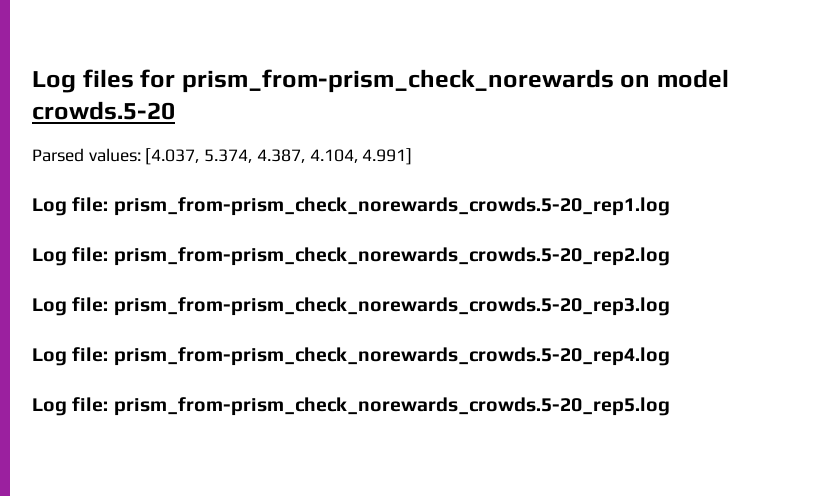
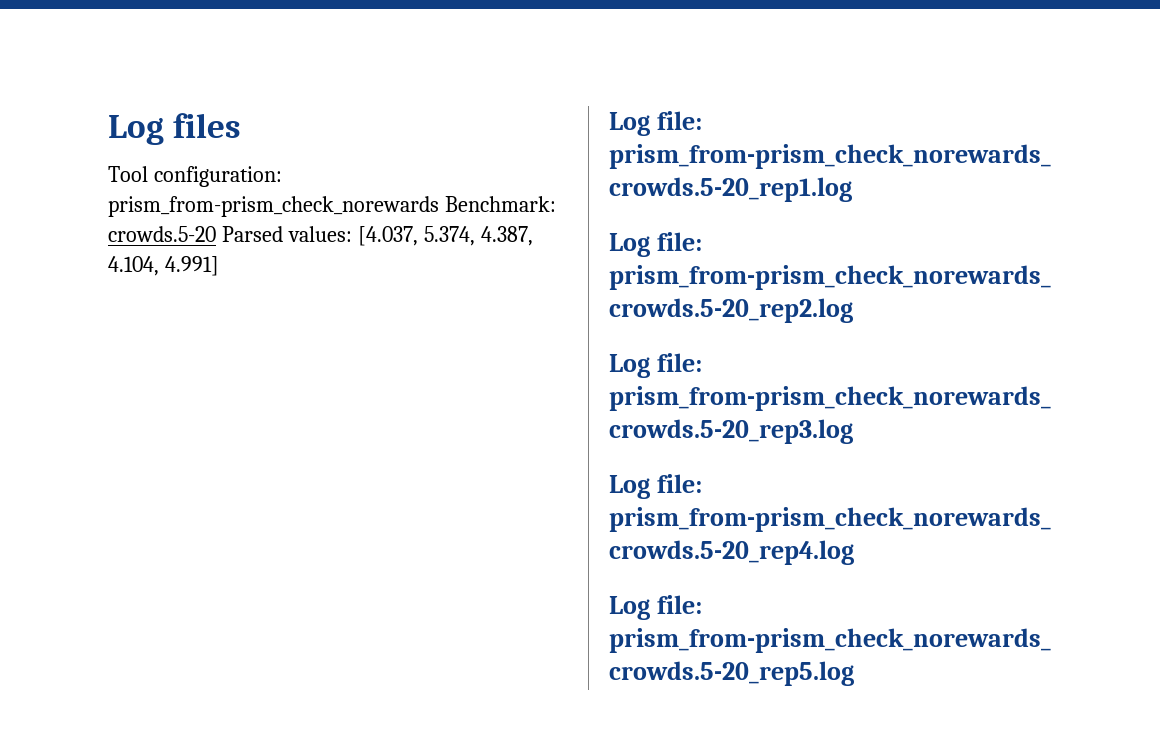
[140,69,730,93] for prism_from-prism_check_norewards on model -> [108,166,282,187] [108,196,556,217] // Tool configuration: prism_from-prism_check_norewards Benchmark:
(175, 110) // -> (216, 234) none

